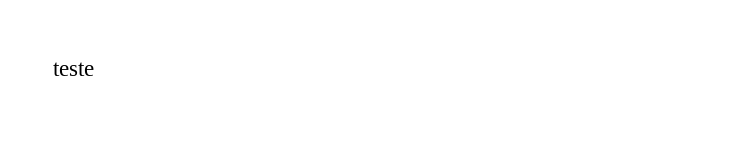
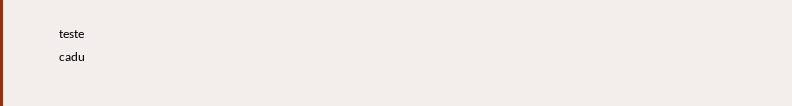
(94, 69) none -> [59,52,85,61] // cadu

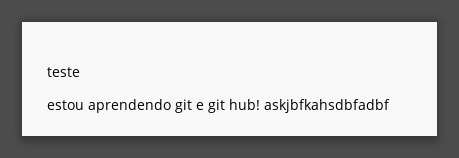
[59,52,85,61] cadu -> [47,99,390,113] estou aprendendo git e git hub! askjbfkahsdbfadbf

